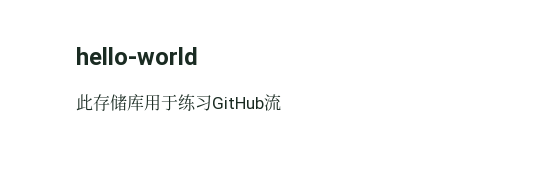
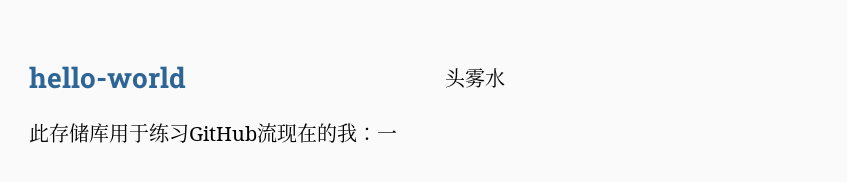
(281, 102) none -> [277,123,397,143] [445,68,505,89] 现在的我：一头雾水

